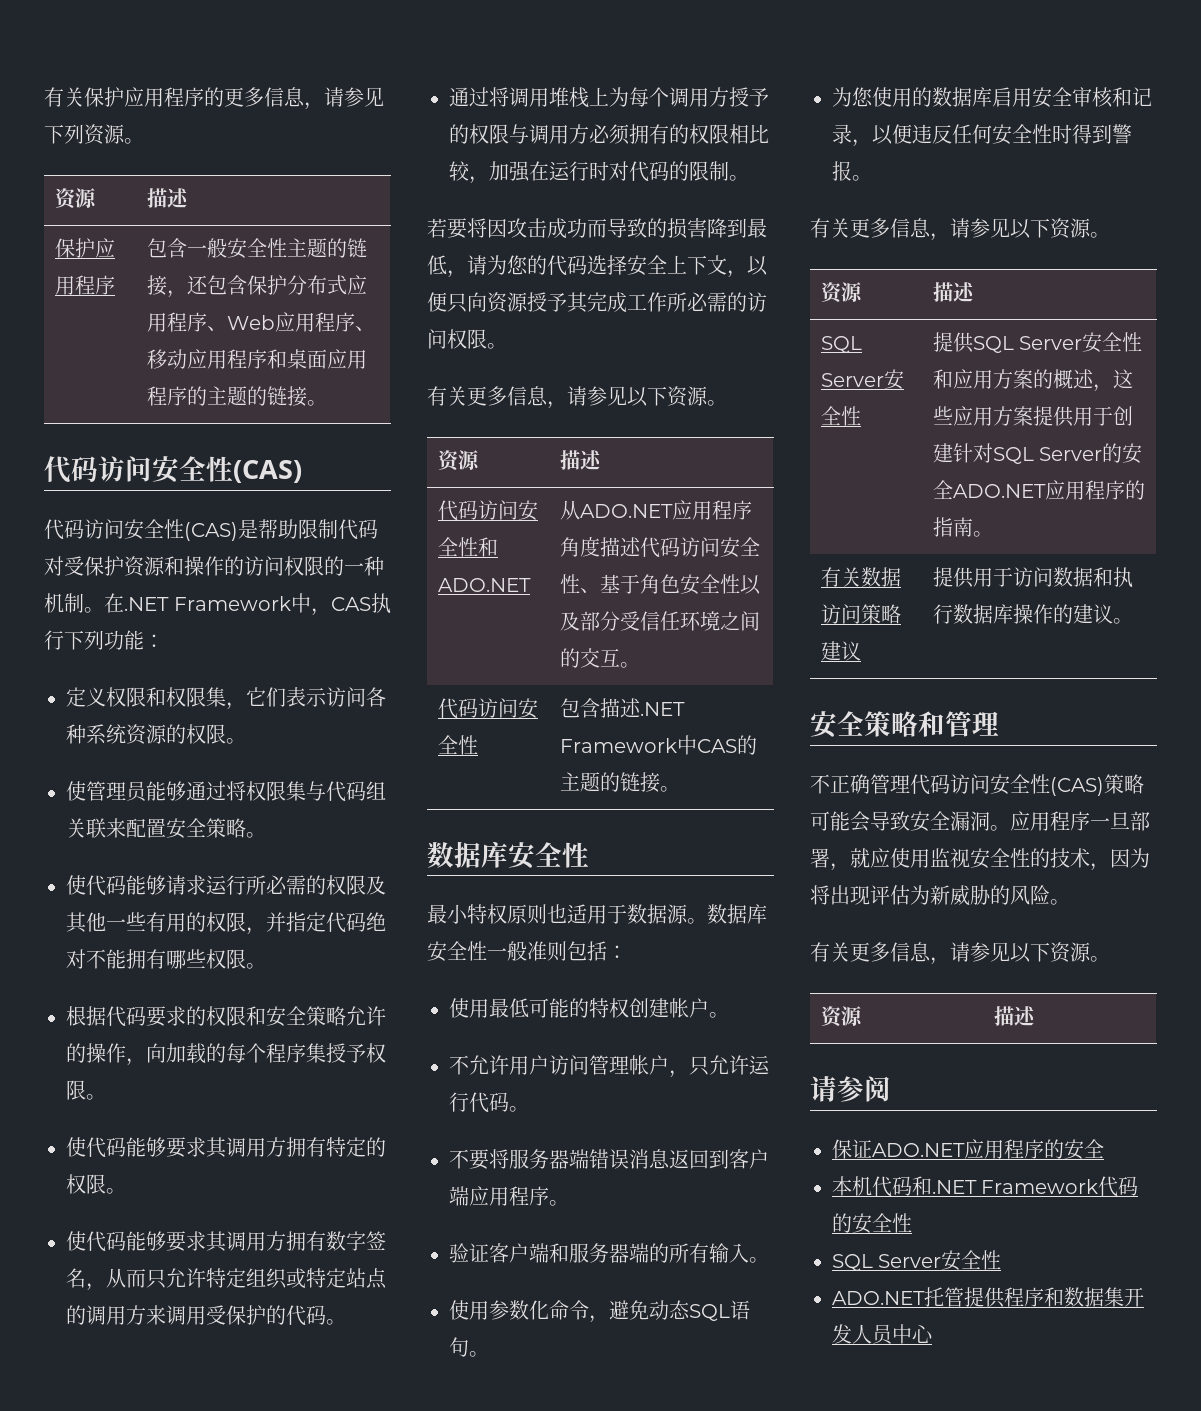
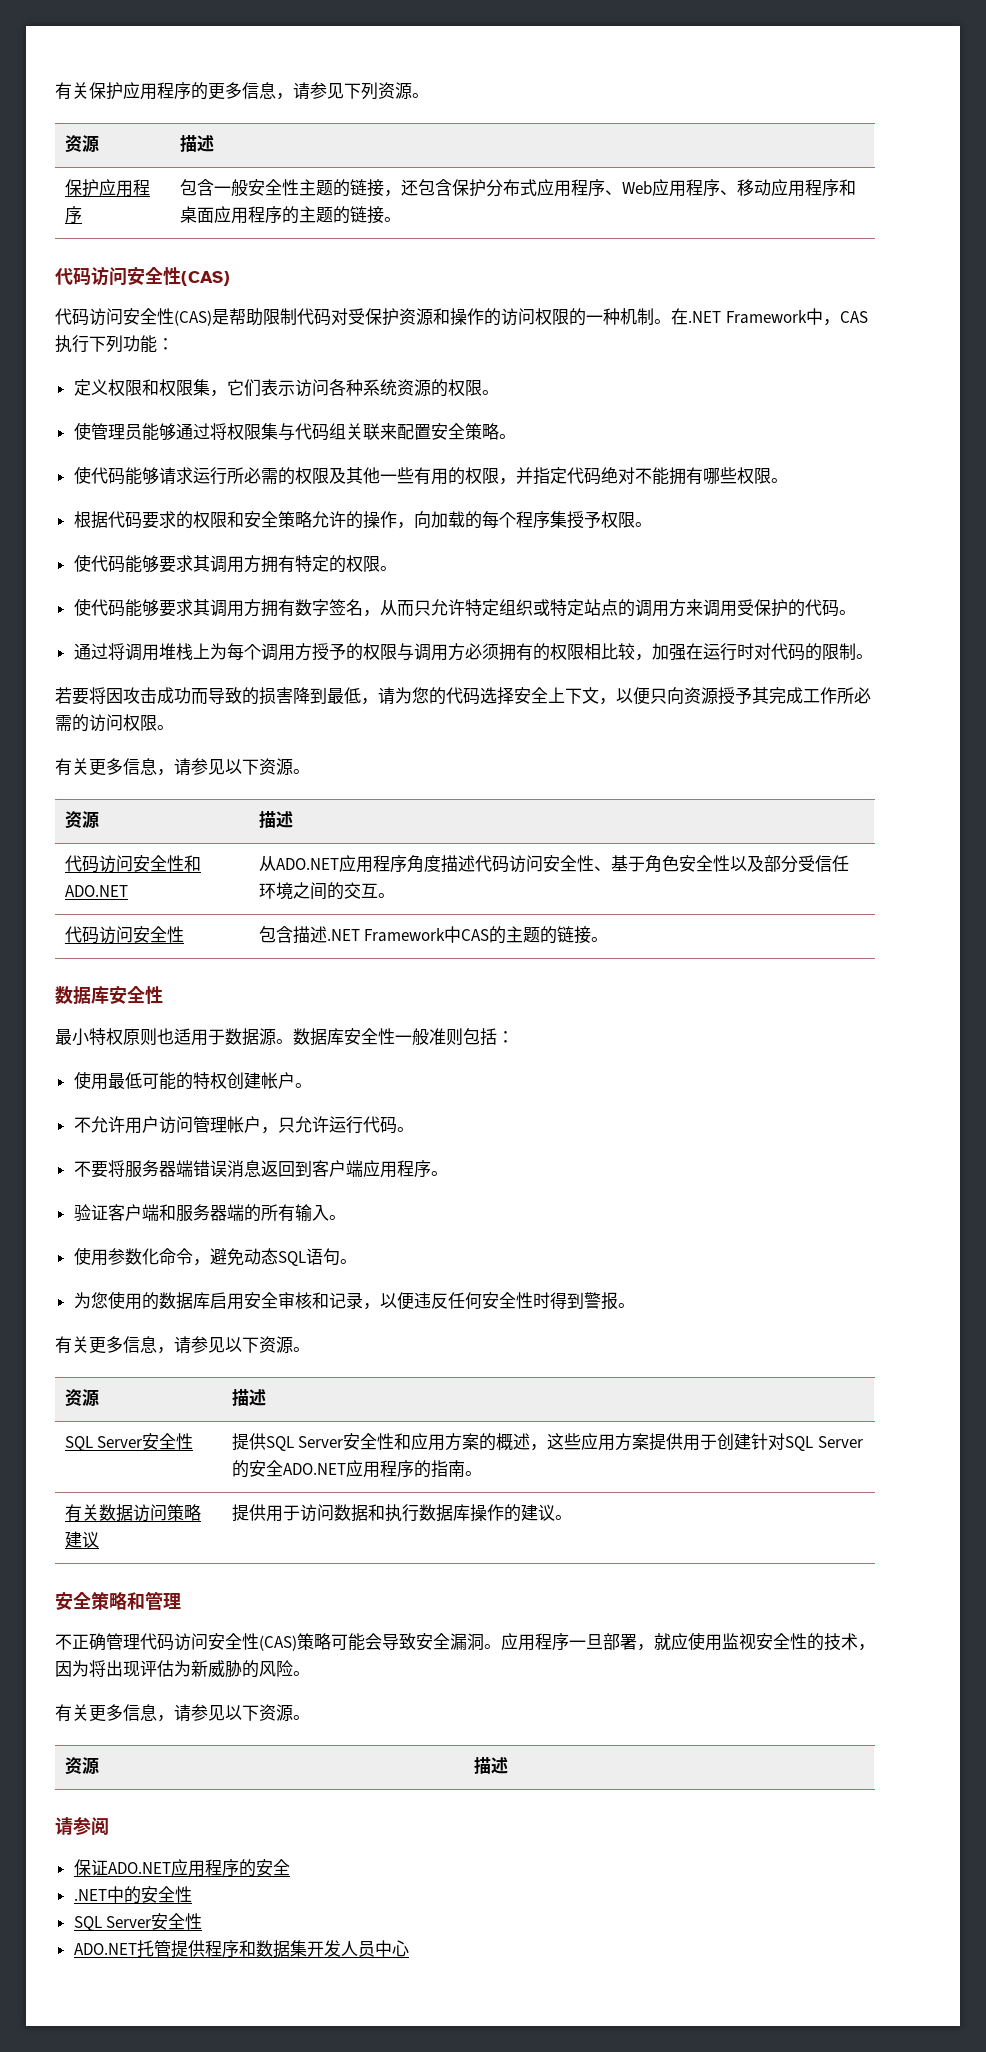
[832,1176,1139,1197] 本机代码和.NET Framework代码 -> [73,1886,124,1903] .NET中

